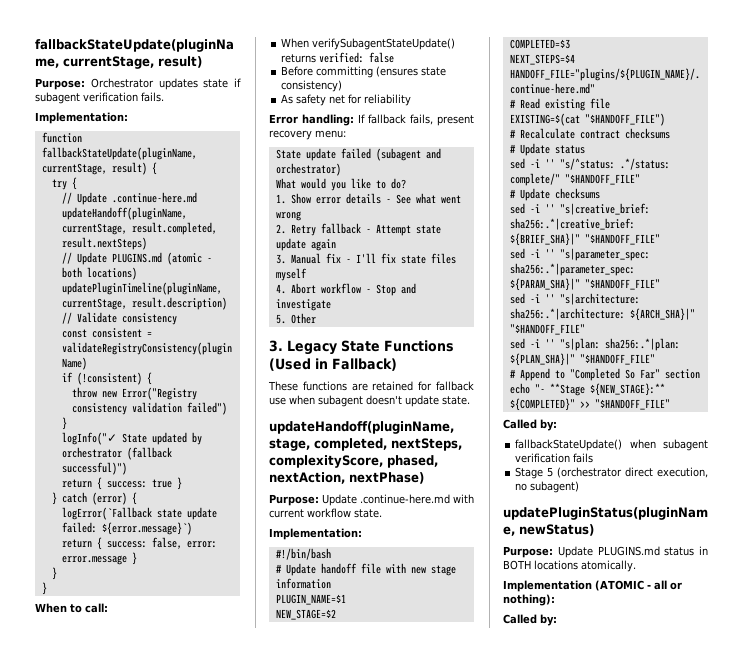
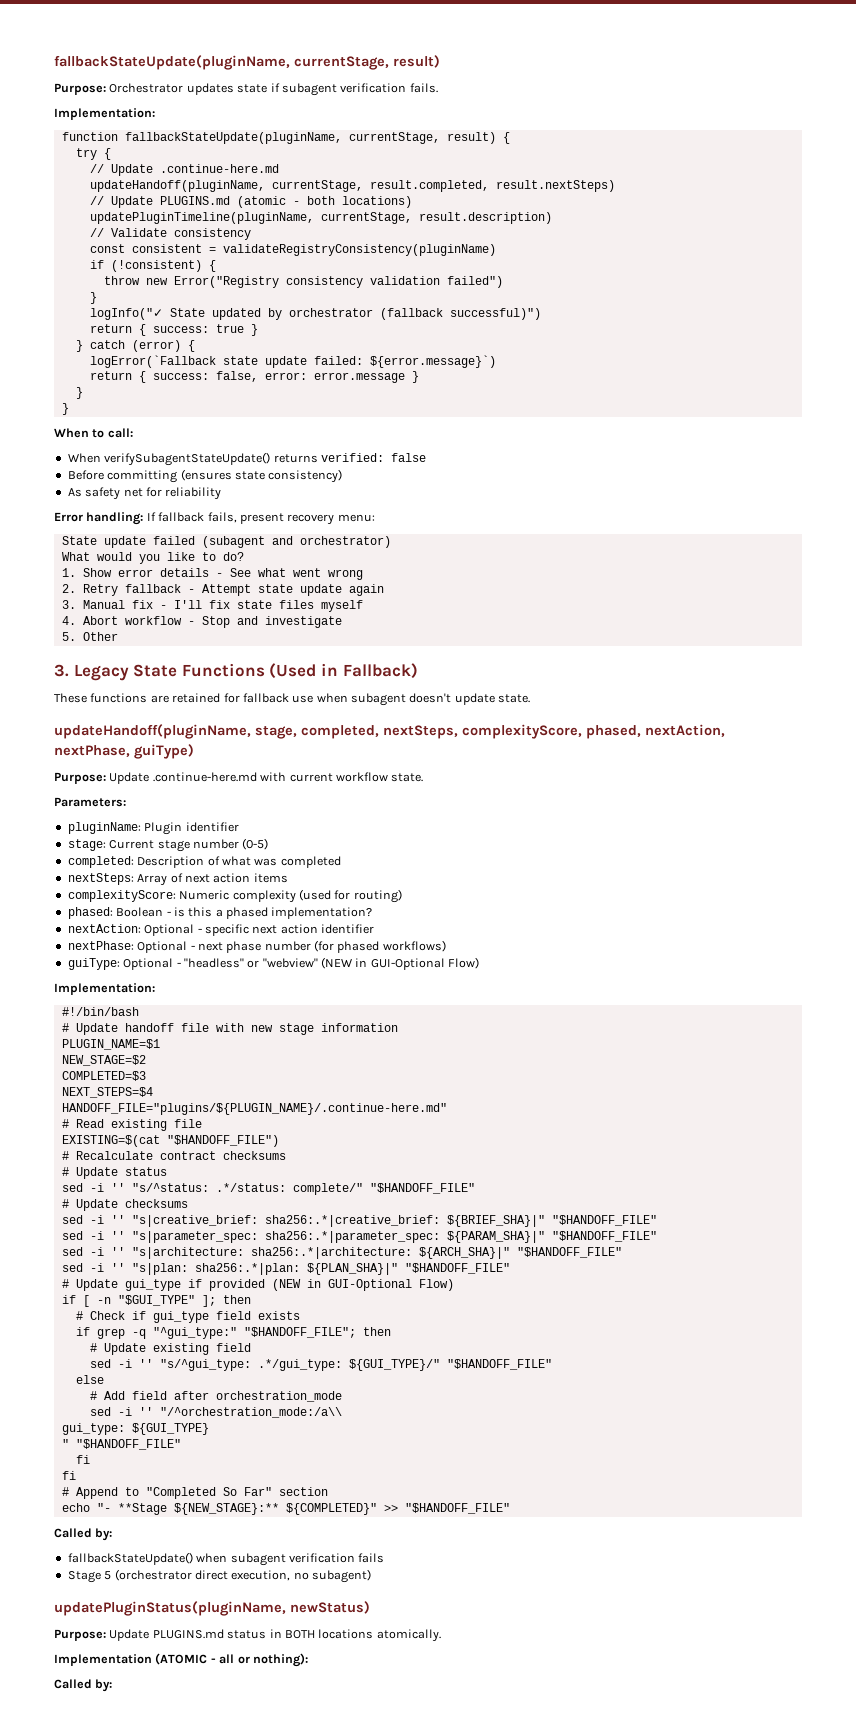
[349,472,424,484] nextPhase) -> [54,744,194,759] nextPhase, guiType)
(382, 513) none -> [54,797,126,807] [67,822,239,835] [67,838,269,852] [67,856,341,868] [67,873,288,886] [67,889,402,903] [67,907,373,919] [67,924,374,936] [67,940,446,953] [67,957,480,970] // Parameters: // pluginName: Plugin identifier // stage: Current stage number (0-5) // completed: Description of what was completed // nextSteps: Array of next action items // complexityScore: Numeric complexity (used for routing) // phased: Boolean - is this a phased implementation? // nextAction: Optional - specific next action identifier // nextPhase: Optional - next phase number (for phased workflows) // guiType: Optional - "headless" or "webview" (NEW in GUI-Optional Flow)
(655, 359) none -> [61,1279,454,1291] [61,1295,251,1307] [75,1311,300,1323] [75,1327,391,1339] [89,1343,251,1355] [89,1359,552,1371] [75,1375,104,1384] [89,1391,342,1402] [89,1407,342,1418] [61,1423,209,1435] [61,1439,181,1450] [75,1455,90,1464] [61,1471,76,1480] // # Update gui_type if provided (NEW in GUI-Optional Flow) // if [ -n "$GUI_TYPE" ]; then // # Check if gui_type field exists // if grep -q "^gui_type:" "$HANDOFF_FILE"; then // # Update existing field // sed -i '' "s/^gui_type: .*/gui_type: ${GUI_TYPE}/" "$HANDOFF_FILE" // else // # Add field after orchestration_mode // sed -i '' "/^orchestration_mode:/a\\ // gui_type: ${GUI_TYPE} // " "$HANDOFF_FILE" // fi // fi

